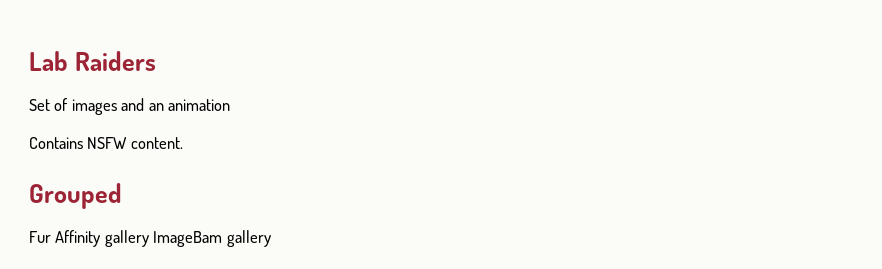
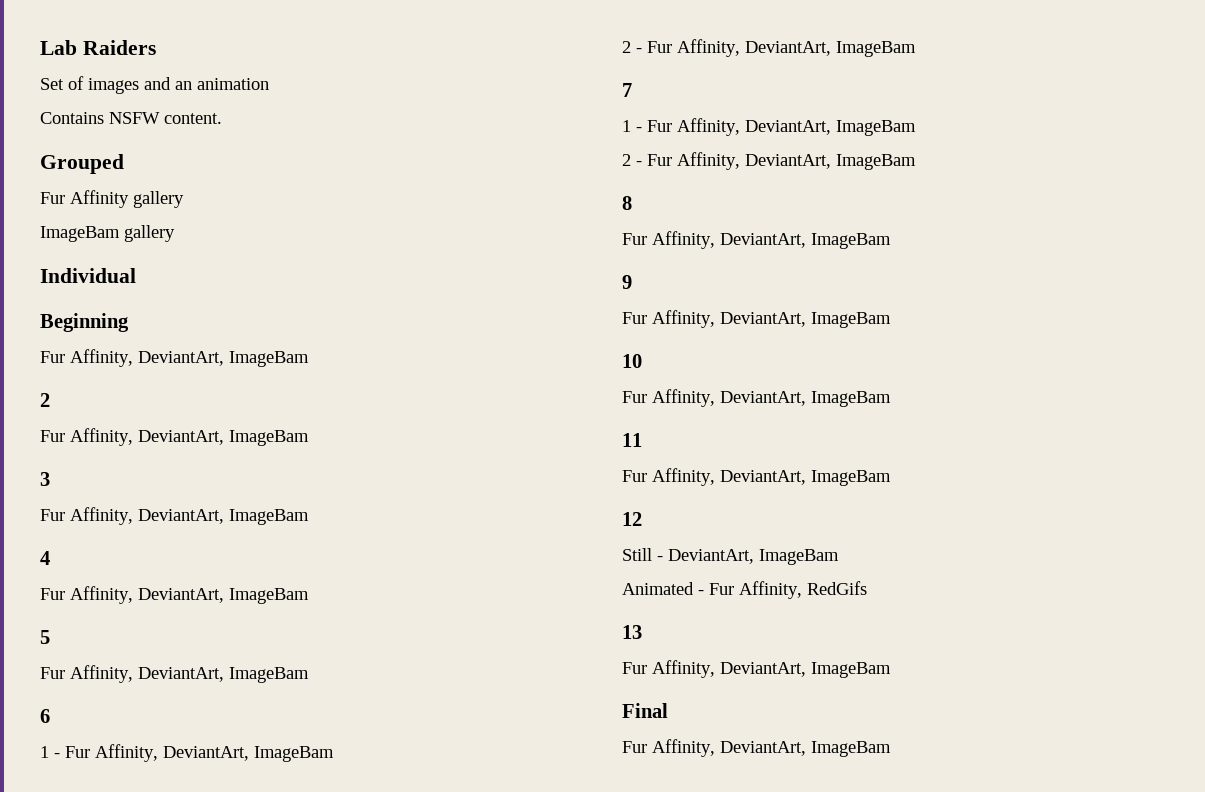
(149, 238) none -> (184, 199) //
(271, 238) none -> [40,268,136,283] [40,313,129,332] [40,349,309,367] [40,393,50,407] [40,428,309,446] [40,472,50,486] [40,507,309,525] [40,551,50,565] [40,586,309,604] [40,630,50,644] [40,665,309,683] [40,709,50,723] [40,744,334,762] [622,39,916,57] [622,83,632,97] [622,118,916,136] [622,152,916,170] [622,196,632,210] [622,231,891,249] [622,275,632,289] [622,310,891,328] [622,354,642,368] [622,389,891,407] [622,433,642,447] [622,468,891,486] [622,512,642,526] [622,548,839,565] [622,581,867,599] [622,625,642,639] [622,660,891,678] [622,703,668,718] [622,739,891,757] // Individual // Beginning // Fur Affinity, DeviantArt, ImageBam // 2 // Fur Affinity, DeviantArt, ImageBam // 3 // Fur Affinity, DeviantArt, ImageBam // 4 // Fur Affinity, DeviantArt, ImageBam // 5 // Fur Affinity, DeviantArt, ImageBam // 6 // 1 - Fur Affinity, DeviantArt, ImageBam // 2 - Fur Affinity, DeviantArt, ImageBam // 7 // 1 - Fur Affinity, DeviantArt, ImageBam // 2 - Fur Affinity, DeviantArt, ImageBam // 8 // Fur Affinity, DeviantArt, ImageBam // 9 // Fur Affinity, DeviantArt, ImageBam // 10 // Fur Affinity, DeviantArt, ImageBam // 11 // Fur Affinity, DeviantArt, ImageBam // 12 // Still - DeviantArt, ImageBam // Animated - Fur Affinity, RedGifs // 13 // Fur Affinity, DeviantArt, ImageBam // Final // Fur Affinity, DeviantArt, ImageBam

